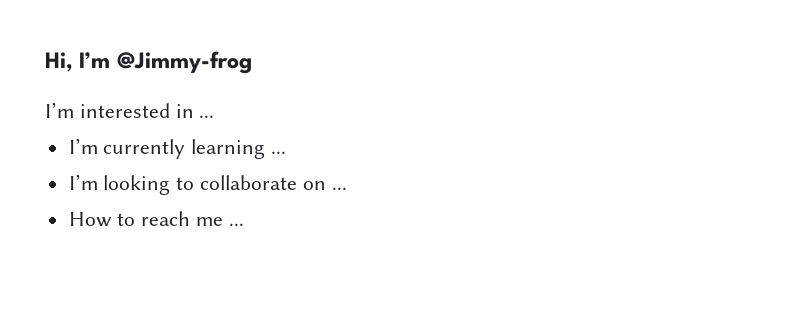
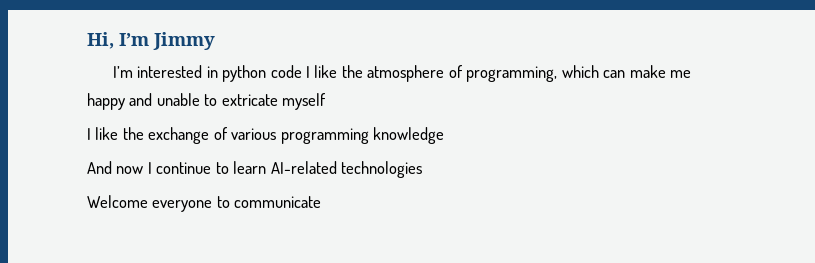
[116,51,252,74] @Jimmy-frog -> [153,32,215,50] Jimmy
[199,115,215,118] [68,138,287,159] [68,174,347,195] [68,211,244,227] ... // I’m currently learning ... // I’m looking to collaborate on ... // How to reach me ... -> [222,65,692,82] [87,93,327,110] [87,127,445,144] [87,161,423,178] [87,195,322,212] python code I like the atmosphere of programming, which can make me happy and unable to extricate myself // I like the exchange of various programming knowledge // And now I continue to learn AI-related technologies // Welcome everyone to communicate

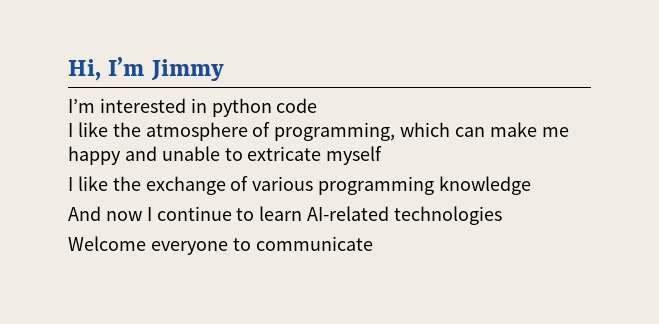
(302, 71) none -> (318, 105) //

